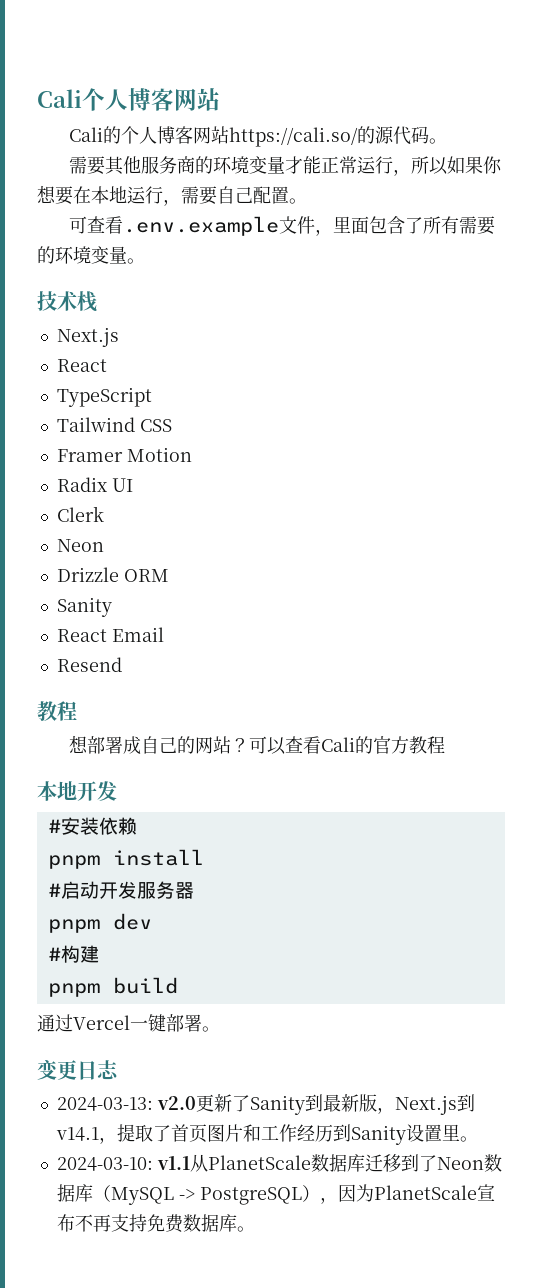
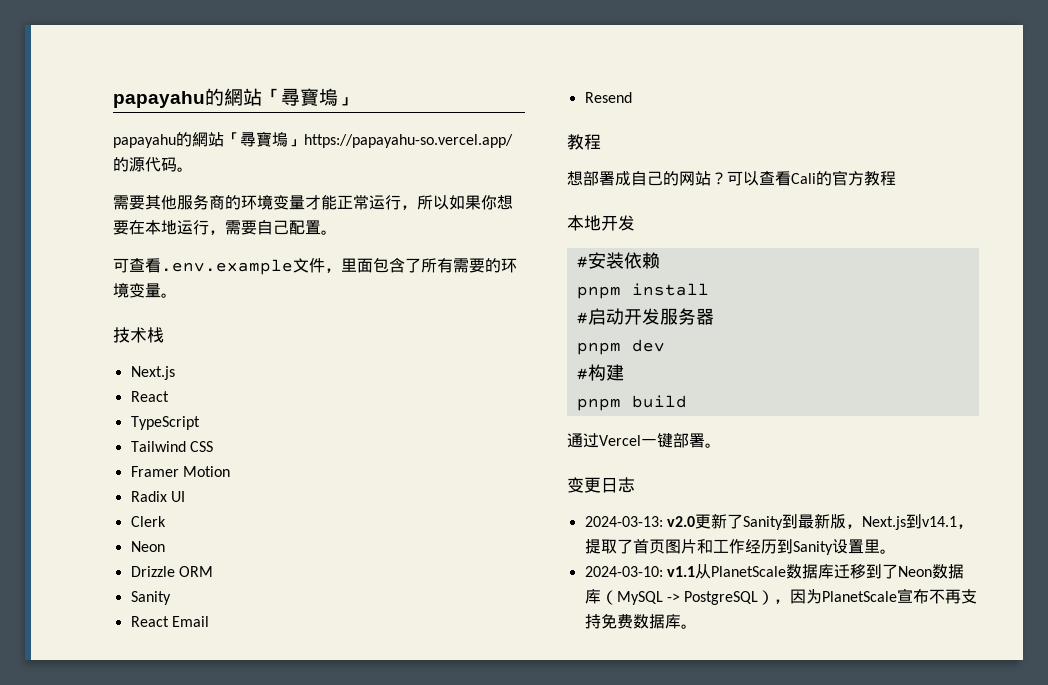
[37,88,220,111] [68,126,358,147] Cali个人博客网站 // Cali的个人博客网站https://cali.so/ -> [113,88,357,108] [113,131,513,148] papayahu的網站「尋寶塢」 // papayahu的網站「尋寶塢」https://papayahu-so.vercel.app/

